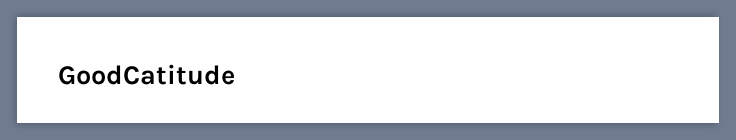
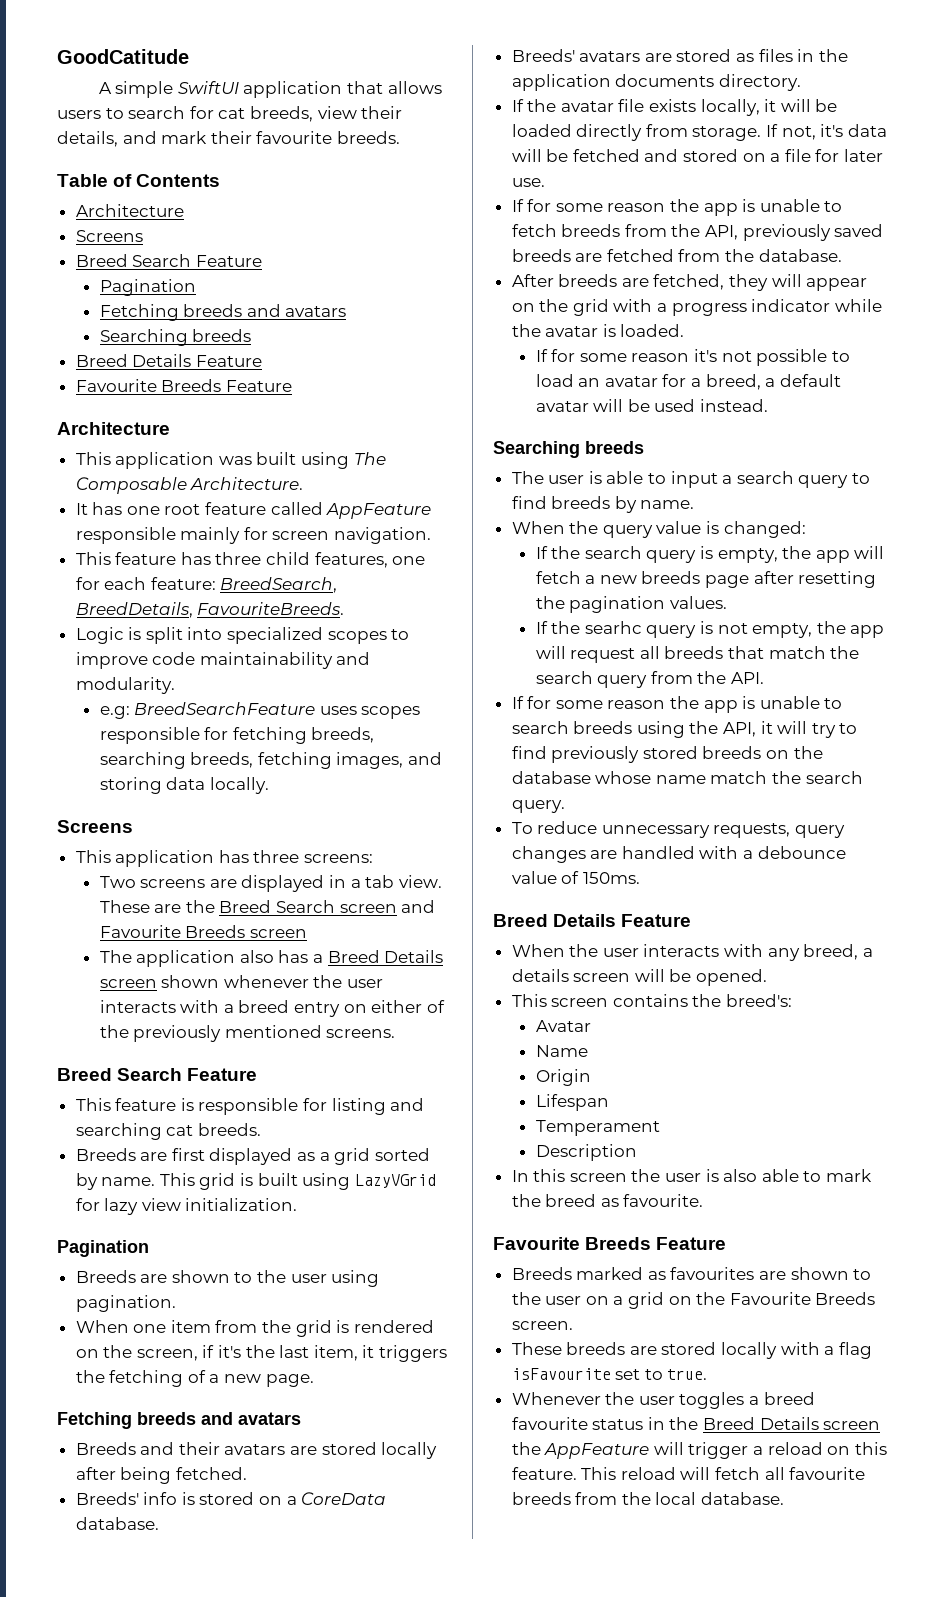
(235, 74) none -> [98,81,442,98] [57,106,403,122] [57,131,400,147] [57,174,221,187] [75,204,184,217] [75,230,143,242] [75,254,262,267] [99,279,196,296] [99,304,347,321] [99,329,252,346] [75,354,262,367] [75,379,292,392] [57,422,170,435] [75,452,386,469] [75,477,304,494] [75,502,432,519] [75,527,432,544] [75,552,426,568] [75,577,338,593] [75,602,345,618] [75,627,410,644] [75,652,371,669] [75,677,175,694] [99,702,421,719] [99,727,375,744] [99,752,443,769] [99,777,269,794] [57,820,133,833] [75,850,374,867] [99,875,442,892] [99,900,436,913] [99,925,307,938] [99,950,444,967] [99,975,384,988] [99,1000,445,1017] [99,1025,396,1042] [57,1068,258,1081] [75,1098,425,1115] [75,1123,261,1140] [75,1148,430,1165] [75,1173,436,1190] [75,1198,298,1215] [57,1240,149,1257] [75,1270,380,1287] [75,1295,176,1312] [75,1320,434,1337] [75,1345,448,1362] [75,1370,314,1387] [57,1412,301,1429] [75,1442,438,1459] [75,1467,247,1484] [75,1492,387,1505] [75,1517,159,1530] [511,49,848,62] [511,74,801,91] [511,99,838,116] [511,124,887,141] [511,149,884,162] [511,178,545,187] [511,199,843,216] [511,224,884,241] [511,249,842,262] [511,274,868,291] [511,299,882,316] [511,324,685,337] [535,349,850,366] [535,374,841,390] [535,399,769,412] [493,441,644,458] [511,471,871,488] [511,496,695,513] [511,521,806,538] [535,546,885,563] [535,571,877,588] [535,596,727,613] [535,621,885,638] [535,646,860,663] [535,671,765,688] [511,696,843,713] [511,721,858,738] [511,746,823,763] [511,771,863,784] [511,800,565,813] [511,821,846,838] [511,846,846,863] [511,871,640,884] [493,914,692,927] [511,944,873,961] [511,969,768,986] [511,994,793,1007] [535,1020,591,1032] [535,1045,588,1057] [535,1069,591,1086] [535,1094,609,1111] [535,1120,660,1136] [535,1144,637,1161] [511,1169,873,1182] [511,1194,704,1207] [493,1237,727,1250] [511,1267,872,1280] [511,1292,876,1309] [511,1321,573,1330] [511,1342,872,1359] [511,1368,708,1380] [511,1392,815,1409] [511,1417,881,1430] [511,1442,887,1459] [511,1467,866,1480] [511,1492,785,1505] // A simple SwiftUI application that allows users to search for cat breeds, view their details, and mark their favourite breeds. // Table of Contents // Architecture // Screens // Breed Search Feature // Pagination // Fetching breeds and avatars // Searching breeds // Breed Details Feature // Favourite Breeds Feature // Architecture // This application was built using The Composable Architecture. // It has one root feature called AppFeature responsible mainly for screen navigation. // This feature has three child features, one for each feature: BreedSearch, BreedDetails, FavouriteBreeds. // Logic is split into specialized scopes to improve code maintainability and modularity. // e.g: BreedSearchFeature uses scopes responsible for fetching breeds, searching breeds, fetching images, and storing data locally. // Screens // This application has three screens: // Two screens are displayed in a tab view. These are the Breed Search screen and Favourite Breeds screen // The application also has a Breed Details screen shown whenever the user interacts with a breed entry on either of the previously mentioned screens. // Breed Search Feature // This feature is responsible for listing and searching cat breeds. // Breeds are first displayed as a grid sorted by name. This grid is built using LazyVGrid for lazy view initialization. // Pagination // Breeds are shown to the user using pagination. // When one item from the grid is rendered on the screen, if it's the last item, it triggers the fetching of a new page. // Fetching breeds and avatars // Breeds and their avatars are stored locally after being fetched. // Breeds' info is stored on a CoreData database. // Breeds' avatars are stored as files in the application documents directory. // If the avatar file exists locally, it will be loaded directly from storage. If not, it's data will be fetched and stored on a file for later use. // If for some reason the app is unable to fetch breeds from the API, previously saved breeds are fetched from the database. // After breeds are fetched, they will appear on the grid with a progress indicator while the avatar is loaded. // If for some reason it's not possible to load an avatar for a breed, a default avatar will be used instead. // Searching breeds // The user is able to input a search query to find breeds by name. // When the query value is changed: // If the search query is empty, the app will fetch a new breeds page after resetting the pagination values. // If the searhc query is not empty, the app will request all breeds that match the search query from the API. // If for some reason the app is unable to search breeds using the API, it will try to find previously stored breeds on the database whose name match the search query. // To reduce unnecessary requests, query changes are handled with a debounce value of 150ms. // Breed Details Feature // When the user interacts with any breed, a details screen will be opened. // This screen contains the breed's: // Avatar // Name // Origin // Lifespan // Temperament // Description // In this screen the user is also able to mark the breed as favourite. // Favourite Breeds Feature // Breeds marked as favourites are shown to the user on a grid on the Favourite Breeds screen. // These breeds are stored locally with a flag isFavourite set to true. // Whenever the user toggles a breed favourite status in the Breed Details screen the AppFeature will trigger a reload on this feature. This reload will fetch all favourite breeds from the local database.

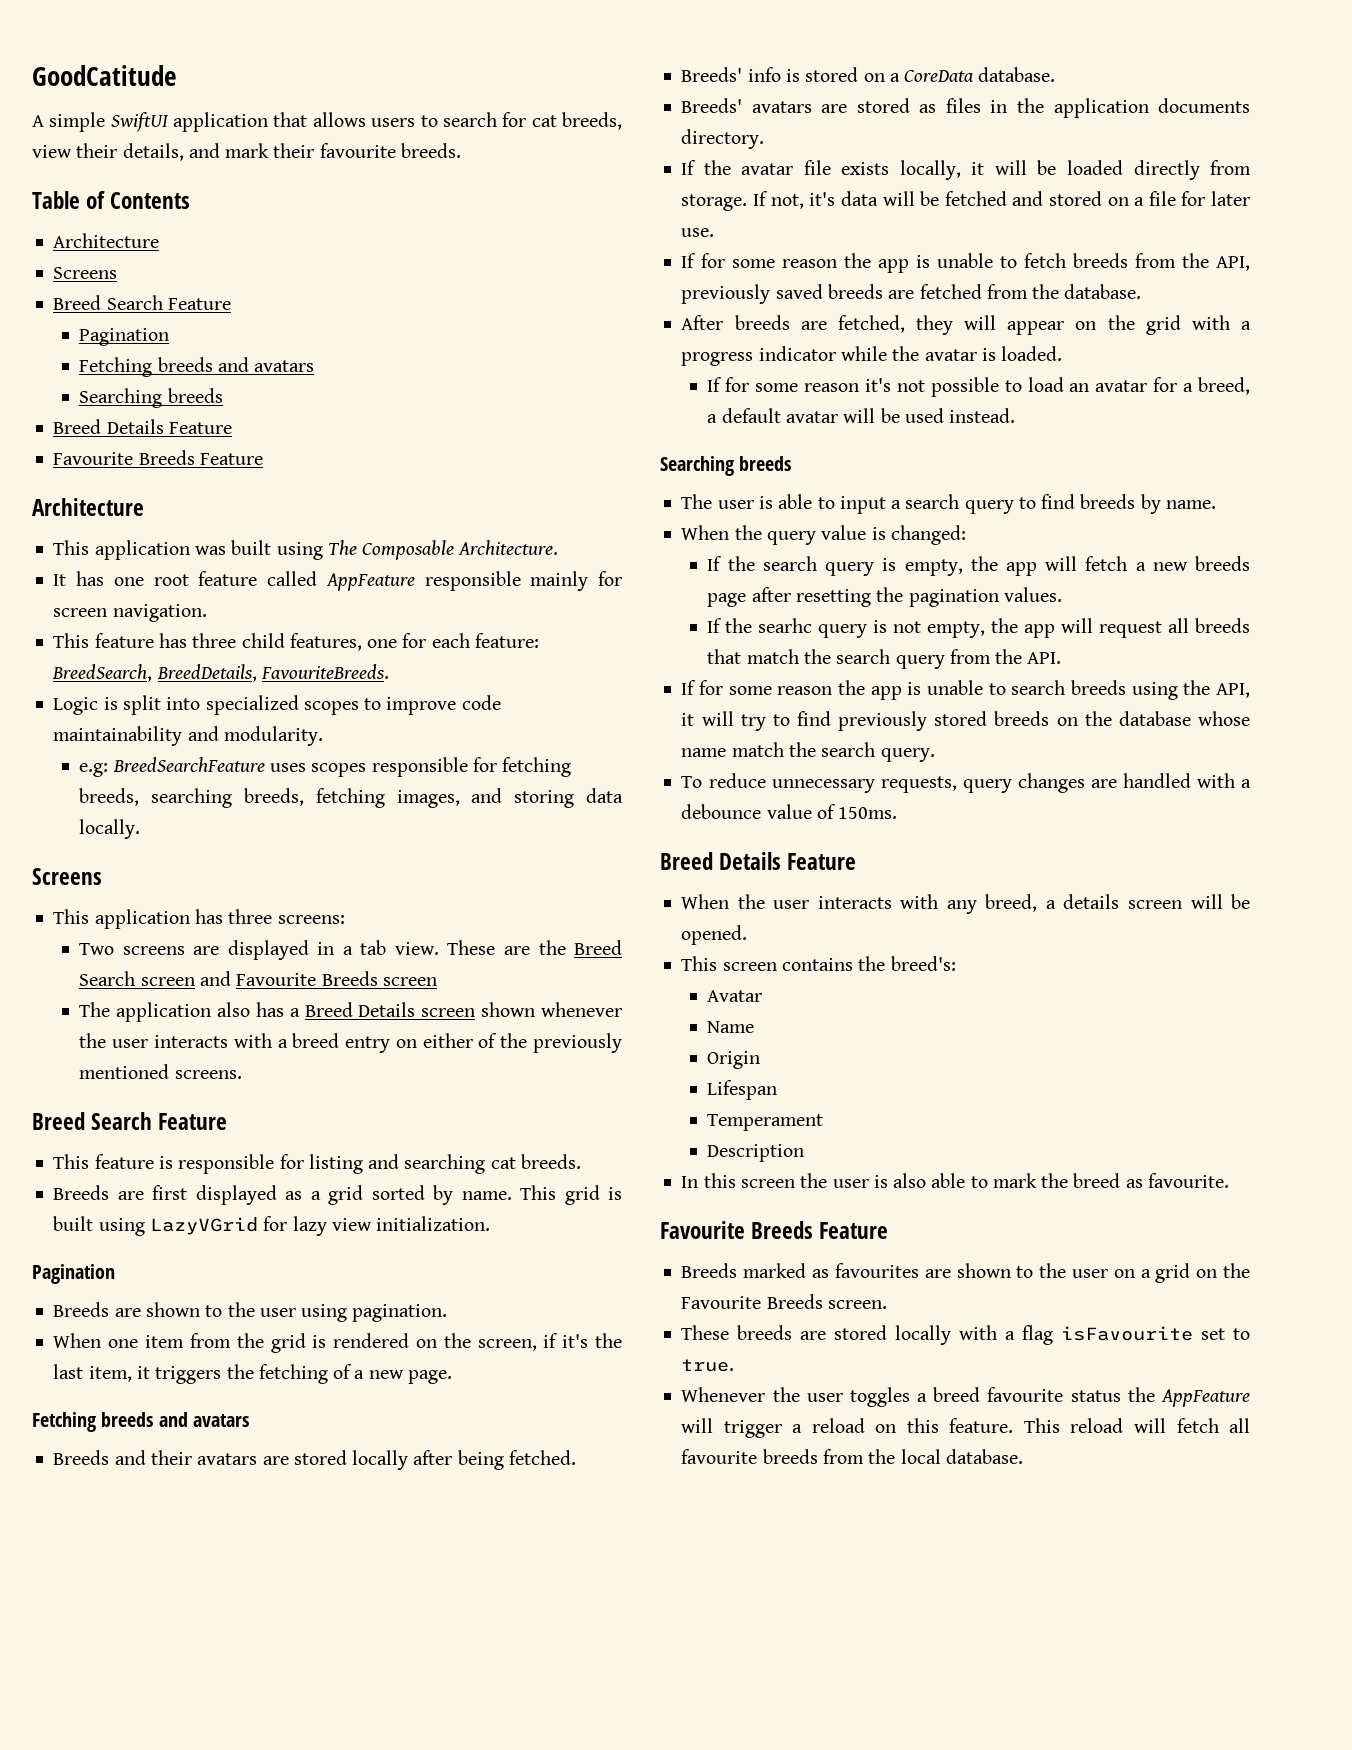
[647,1417,881,1430] in the Breed Details screen -> (1121, 1396) none

